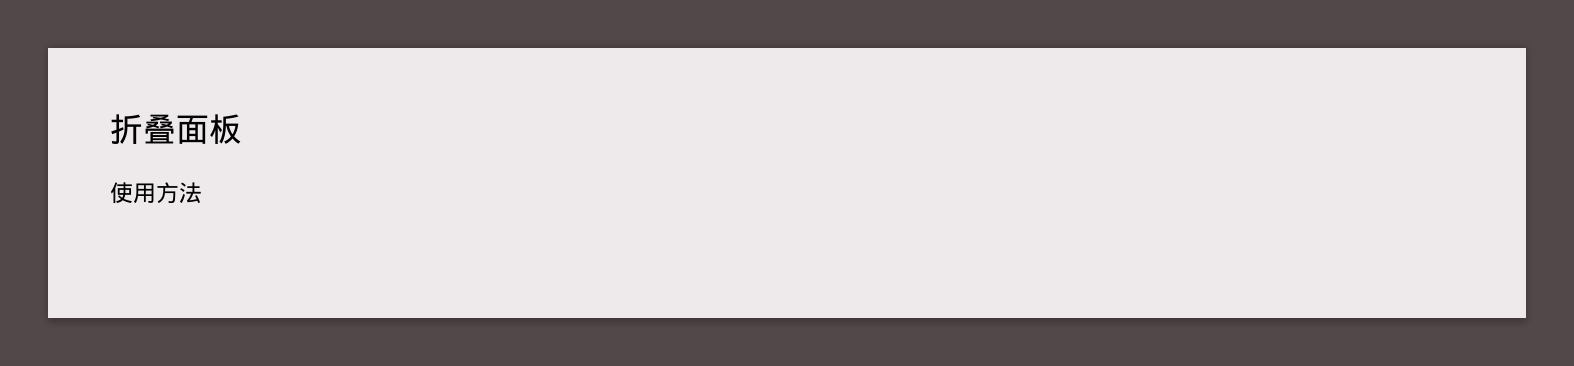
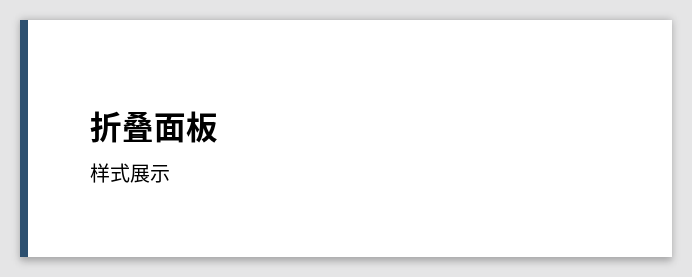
[110,182,202,204] 使用方法 -> [90,163,170,183] 样式展示

